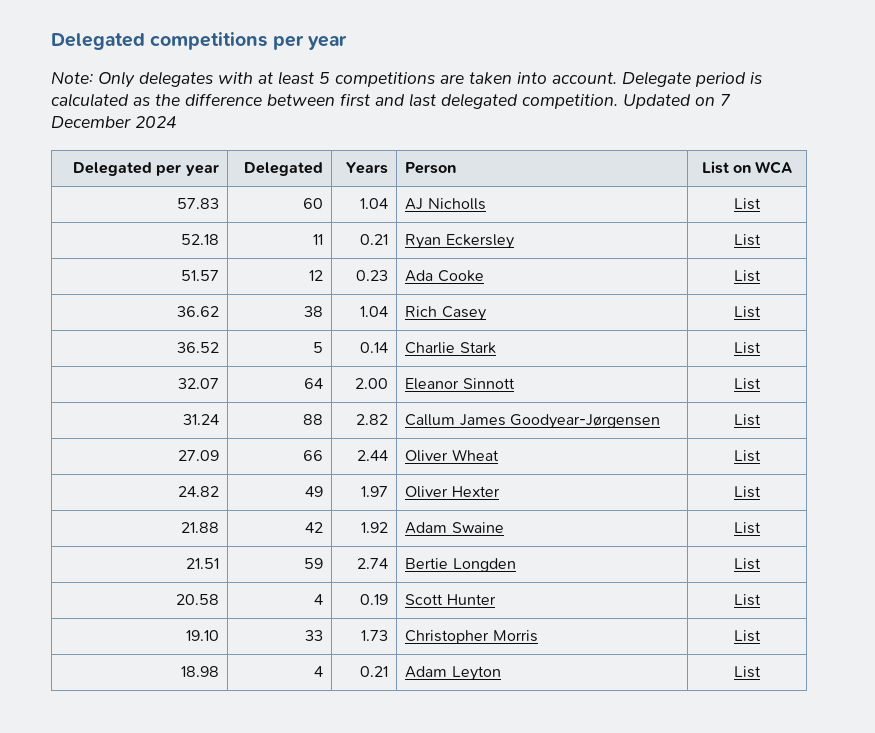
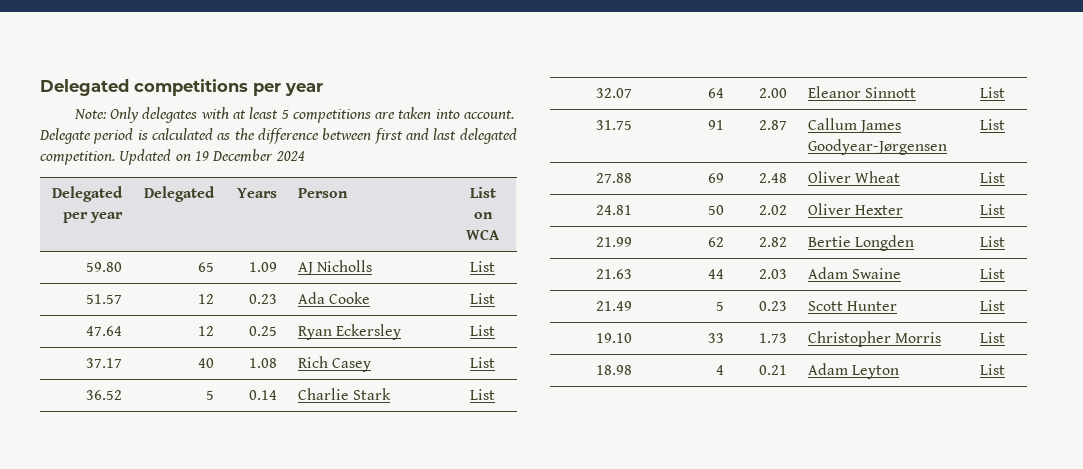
[720,94,731,106] 7 -> [194,151,209,161] 19
[176,198,219,209] [302,198,323,209] [359,198,388,209] 57.83 | 60 | 1.04 -> [86,262,123,272] [198,262,215,272] [249,262,278,272] 59.80 | 65 | 1.09
[180,234,219,245] [312,234,323,245] [359,234,388,245] [405,234,514,249] [734,234,761,246] // 52.18 | 11 | 0.21 | Ryan Eckersley | List -> (495, 266) none
[176,306,219,317] [303,306,323,317] [359,306,388,317] 36.62 | 38 | 1.04 -> [86,326,123,336] [198,326,215,336] [249,326,278,336] [297,324,402,340] [470,325,495,336] [86,358,123,368] [198,358,215,368] [249,358,278,368] 47.64 | 12 | 0.25 | Ryan Eckersley | List // 37.17 | 40 | 1.08
[182,414,219,425] [302,414,323,425] [355,414,388,425] 31.24 | 88 | 2.82 -> [596,120,633,130] [708,120,725,130] [759,120,788,130] 31.75 | 91 | 2.87
[177,450,219,461] [302,450,323,461] [356,450,388,461] 27.09 | 66 | 2.44 -> [596,173,633,183] [708,173,725,183] [759,173,788,183] 27.88 | 69 | 2.48
[177,486,219,497] [304,486,323,497] [360,486,388,497] 24.82 | 49 | 1.97 -> [596,205,633,215] [708,205,725,215] [759,205,788,215] 24.81 | 50 | 2.02
[180,522,219,533] [304,522,323,533] [360,522,388,533] [405,522,504,534] [734,522,761,534] [185,558,219,569] [303,558,323,569] [356,558,388,569] [405,558,516,572] [734,558,761,570] [175,594,219,605] [313,594,323,605] [359,594,388,605] 21.88 | 42 | 1.92 | Adam Swaine | List // 21.51 | 59 | 2.74 | Bertie Longden | List // 20.58 | 4 | 0.19 -> [596,237,633,247] [708,237,725,247] [759,237,788,247] [807,235,915,251] [980,236,1005,247] [596,269,633,279] [708,269,725,279] [759,269,788,279] [807,267,902,279] [980,268,1005,279] [596,301,633,311] [716,301,725,311] [759,301,788,311] 21.99 | 62 | 2.82 | Bertie Longden | List // 21.63 | 44 | 2.03 | Adam Swaine | List // 21.49 | 5 | 0.23

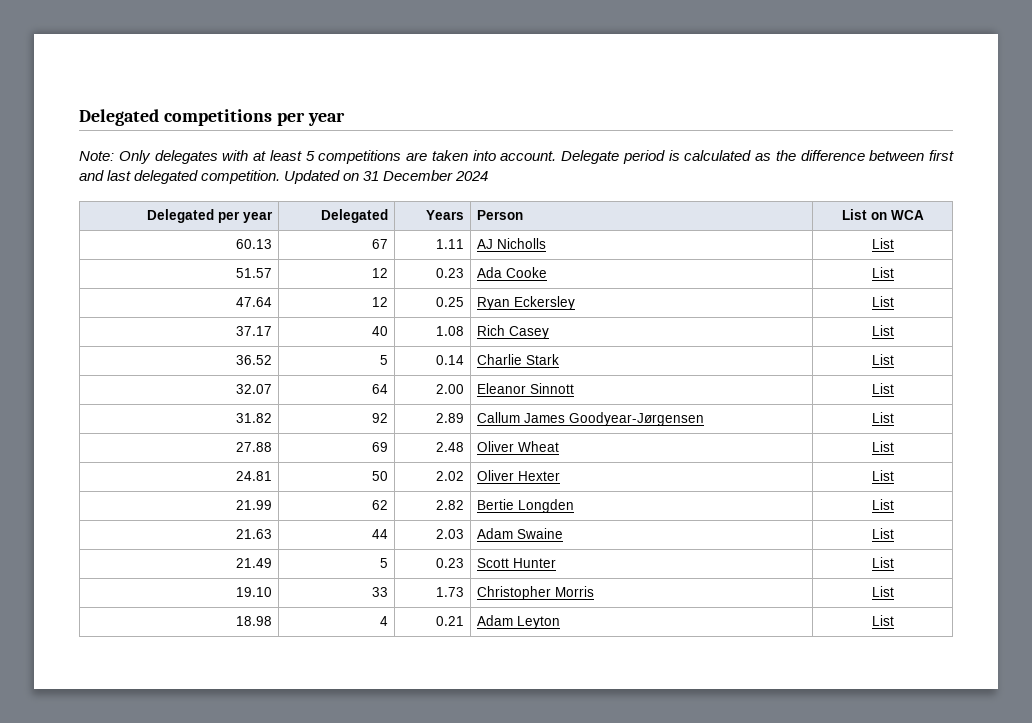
[194,151,209,161] 19 -> [363,171,380,181] 31
[86,262,123,272] [198,262,215,272] [249,262,278,272] 59.80 | 65 | 1.09 -> [235,239,272,249] [371,239,388,249] [435,239,464,249] 60.13 | 67 | 1.11
[596,120,633,130] [708,120,725,130] [759,120,788,130] 31.75 | 91 | 2.87 -> [235,413,272,423] [371,413,388,423] [435,413,464,423] 31.82 | 92 | 2.89

